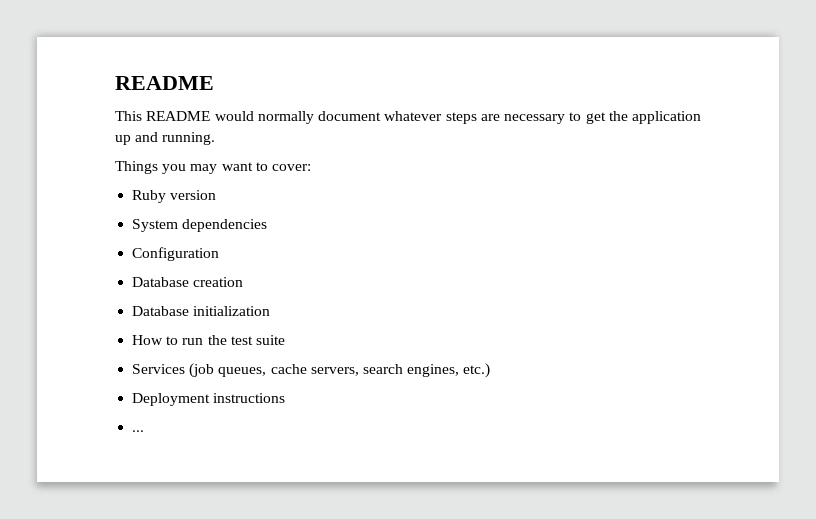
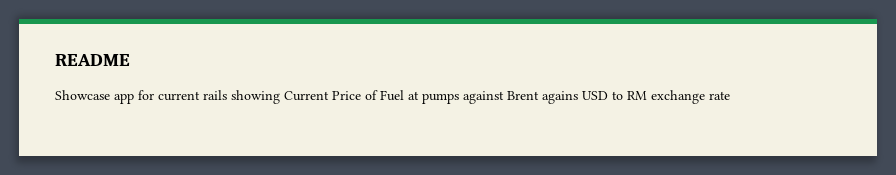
[115,111,701,124] [115,132,216,145] [115,161,311,174] [132,190,217,203] [132,219,268,232] [132,247,220,261] [132,277,244,287] [132,306,271,316] [132,335,285,345] [132,363,491,378] [132,393,286,406] [132,430,145,432] This README would normally document whatever steps are necessary to get the application up and running. // Things you may want to cover: // Ruby version // System dependencies // Configuration // Database creation // Database initialization // How to run the test suite // Services (job queues, cache servers, search engines, etc.) // Deployment instructions // ... -> [55,90,730,104] Showcase app for current rails showing Current Price of Fuel at pumps against Brent agains USD to RM exchange rate

